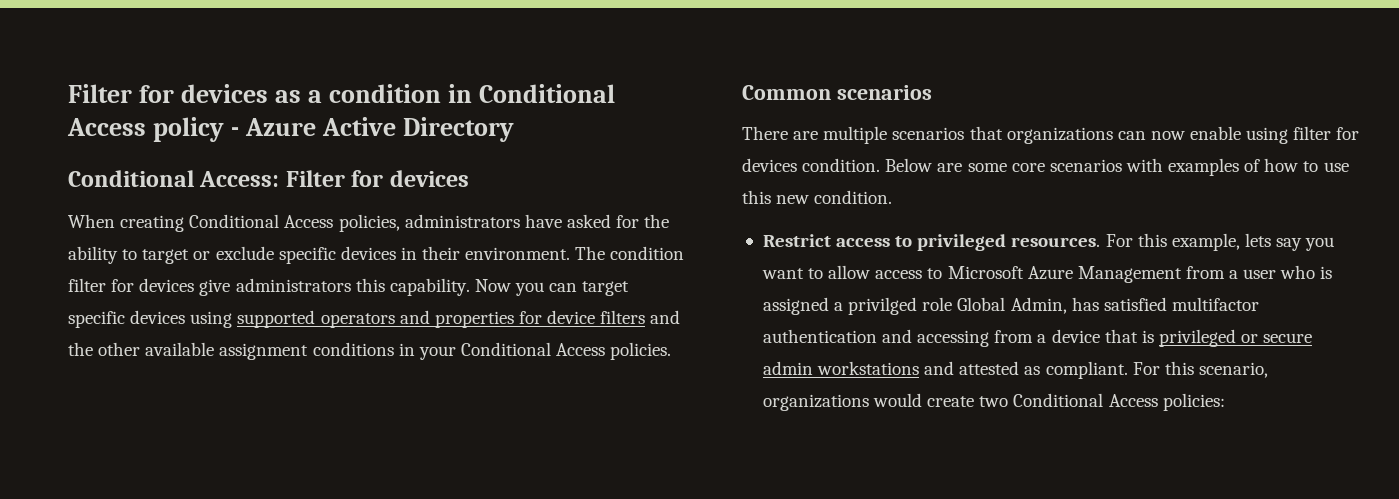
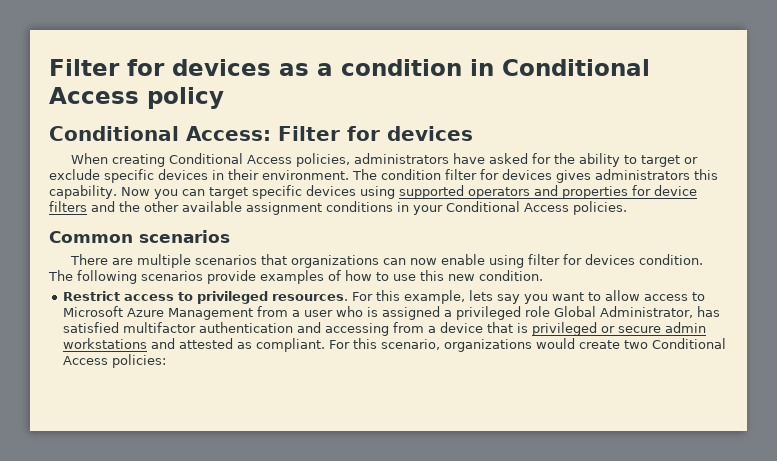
[231,117,515,142] - Azure Active Directory -> (224, 98) none
[199,279,231,296] give -> [556,170,591,183] gives
[885,158,1163,172] Below are some core scenarios with -> [48,270,256,284] The following scenarios provide
[848,297,918,315] privilged -> [455,306,521,320] privileged
[1010,297,1067,314] Admin, -> [599,306,693,318] Administrator,

